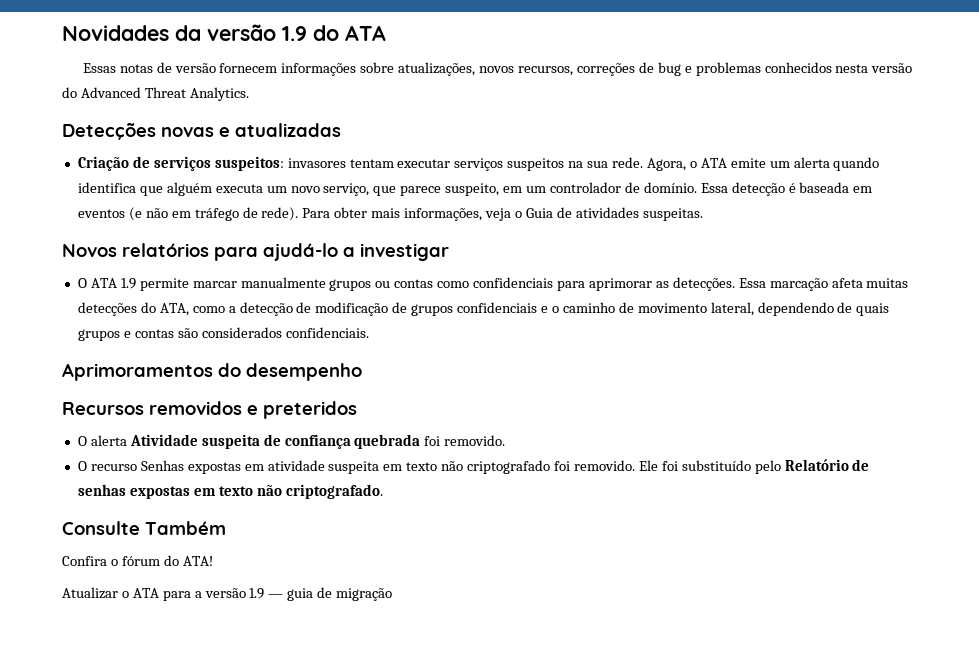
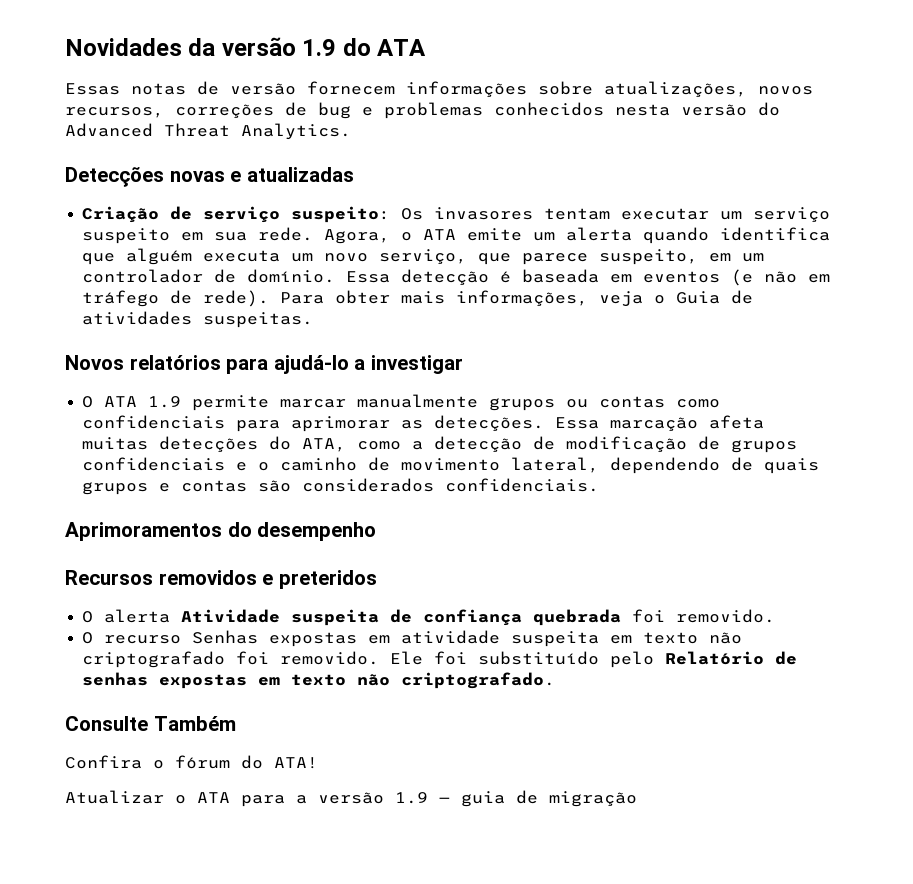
[153,156,584,171] serviços suspeitos: invasores tentam executar serviços suspeitos na -> [203,206,831,223] [82,228,204,244] serviço suspeito: Os invasores tentam executar um serviço suspeito em

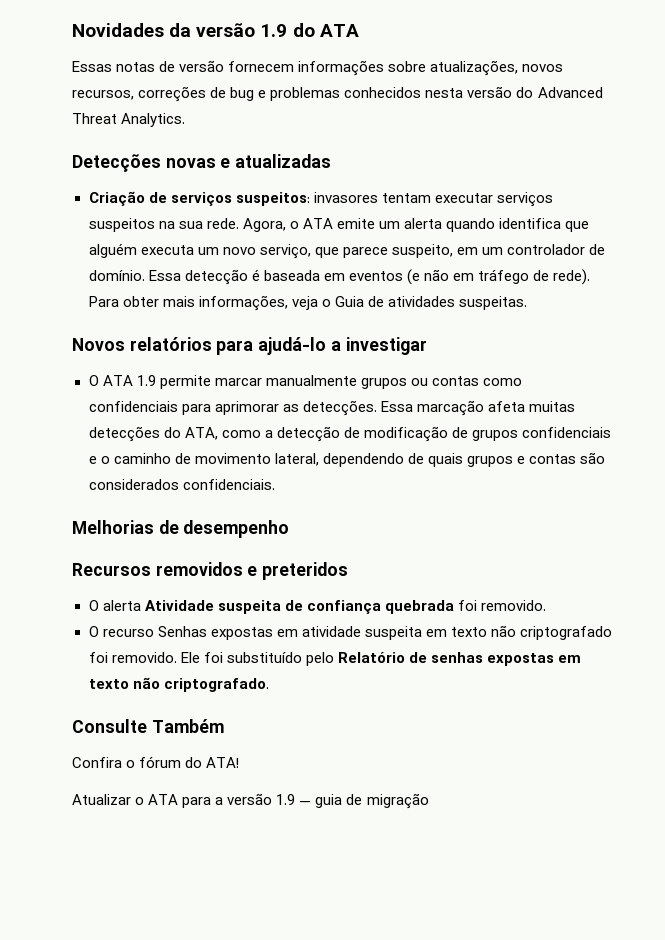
[203,206,831,223] [82,228,204,244] serviço suspeito: Os invasores tentam executar um serviço suspeito em -> [170,192,553,207] [88,218,175,232] serviços suspeitos: invasores tentam executar serviços suspeitos na
[65,522,252,541] Aprimoramentos do -> [72,520,179,534] Melhorias de

